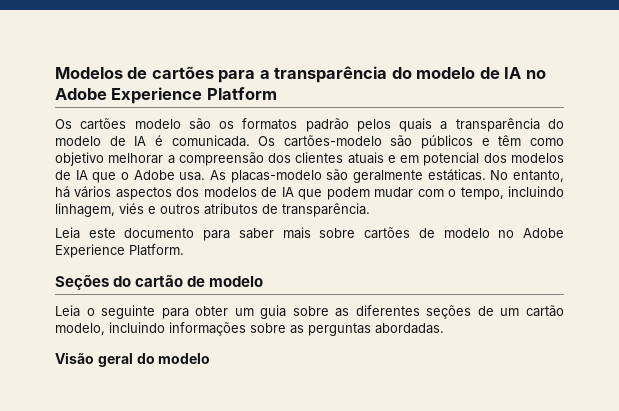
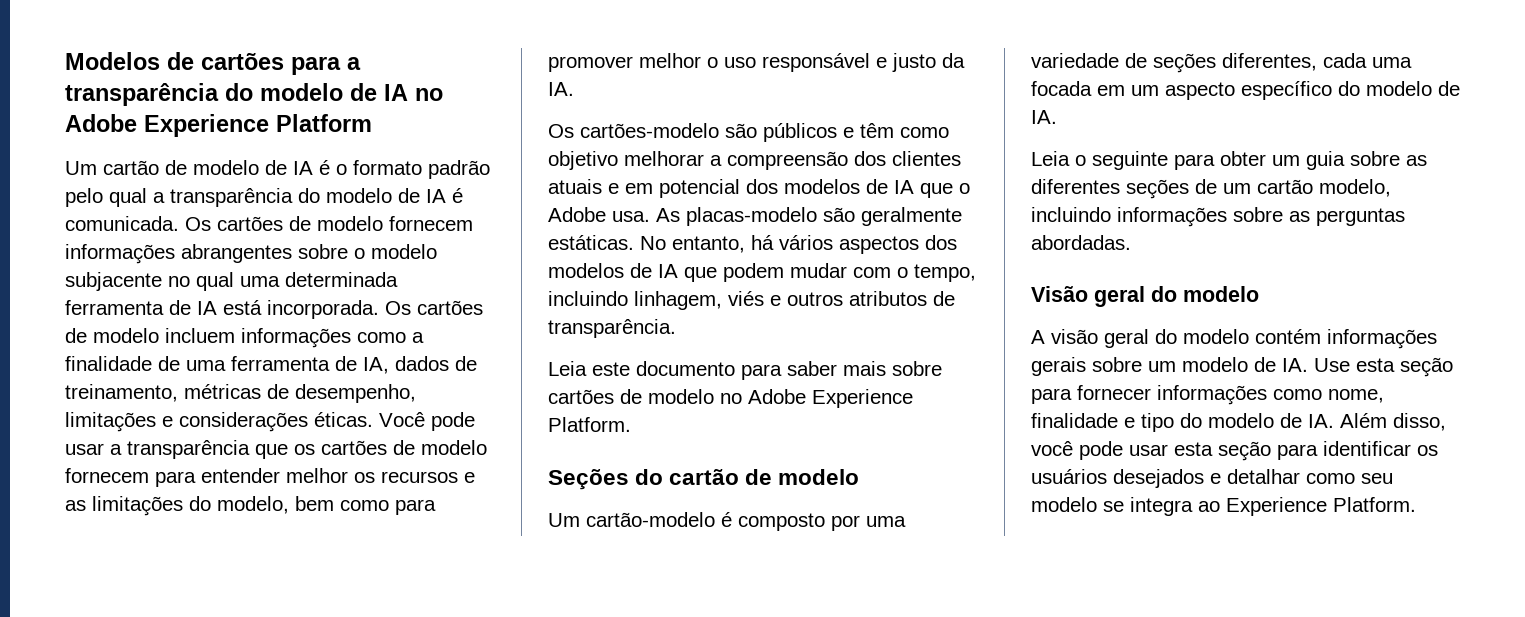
[55,118,433,132] Os cartões modelo são os formatos padrão pelos quais -> [65,160,490,179] [65,188,147,207] Um cartão de modelo de IA é o formato padrão pelo qual
(276, 141) none -> [217,216,473,231] [65,244,437,264] [65,272,398,291] [65,300,483,319] [65,328,424,348] [65,356,477,374] [65,384,416,403] [65,412,475,432] [65,440,487,459] [65,468,475,487] [65,496,436,516] [548,53,965,72] [548,82,574,96] [548,124,574,138] cartões de modelo fornecem informações abrangentes sobre o modelo subjacente no qual uma determinada ferramenta de IA está incorporada. Os cartões de modelo incluem informações como a finalidade de uma ferramenta de IA, dados de treinamento, métricas de desempenho, limitações e considerações éticas. Você pode usar a transparência que os cartões de modelo fornecem para entender melhor os recursos e as limitações do modelo, bem como para promover melhor o uso responsável e justo da IA. // Os
(264, 281) none -> [548,512,906,531] [1031,53,1412,73] [1031,81,1460,100] [1031,110,1057,124] // Um cartão-modelo é composto por uma variedade de seções diferentes, cada uma focada em um aspecto específico do modelo de IA.
(211, 358) none -> [1031,329,1437,349] [1031,357,1453,377] [1031,385,1384,405] [1031,413,1446,432] [1031,441,1438,461] [1031,469,1393,488] [1031,497,1416,516] // A visão geral do modelo contém informações gerais sobre um modelo de IA. Use esta seção para fornecer informações como nome, finalidade e tipo do modelo de IA. Além disso, você pode usar esta seção para identificar os usuários desejados e detalhar como seu modelo se integra ao Experience Platform.

